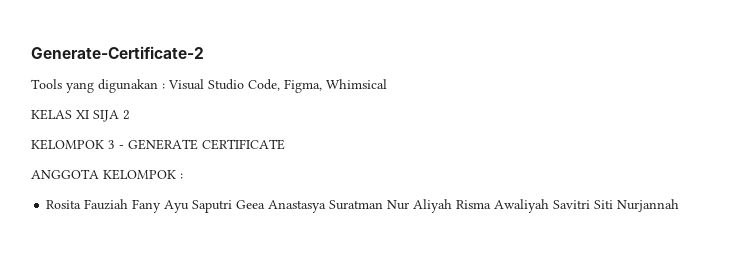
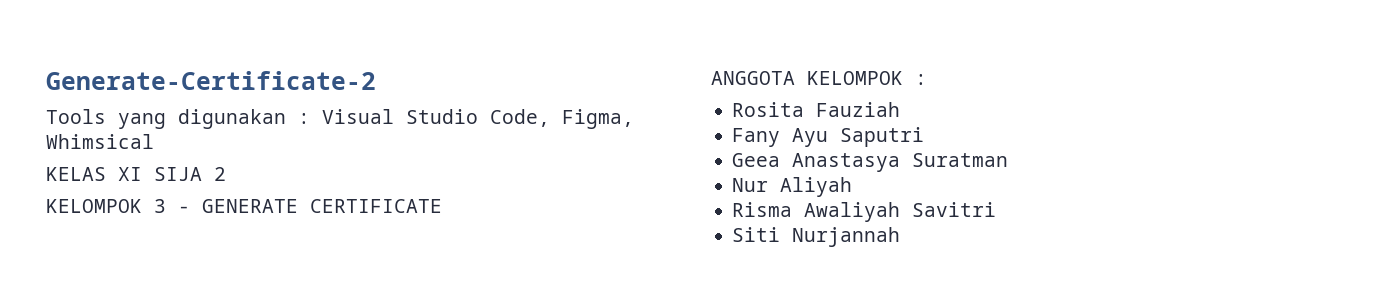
(129, 204) none -> (901, 109) //
(233, 206) none -> (925, 137) //
(384, 205) none -> (1009, 160) //
(453, 206) none -> (853, 187) //
(591, 204) none -> (997, 209) //

